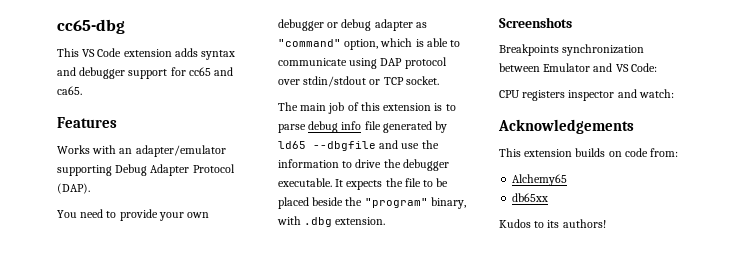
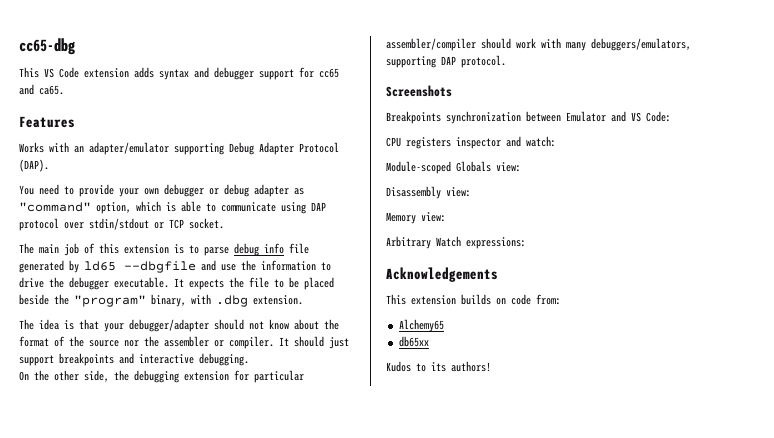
(386, 221) none -> [19,319,339,332] [19,336,349,349] [19,353,249,366] [19,370,304,383] [386,38,691,51] [386,55,506,68] // The idea is that your debugger/adapter should not know about the format of the source nor the assembler or compiler. It should just support breakpoints and interactive debugging. // On the other side, the debugging extension for particular assembler/compiler should work with many debuggers/emulators, supporting DAP protocol.
(674, 93) none -> [386,161,521,174] [386,186,471,199] [386,212,446,224] [386,236,526,249] // Module-scoped Globals view: // Disassembly view: // Memory view: // Arbitrary Watch expressions:

